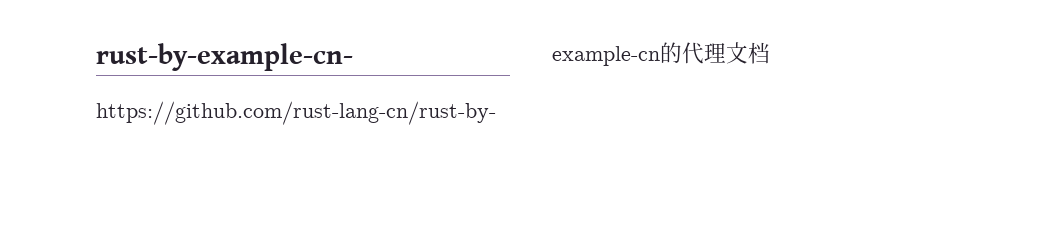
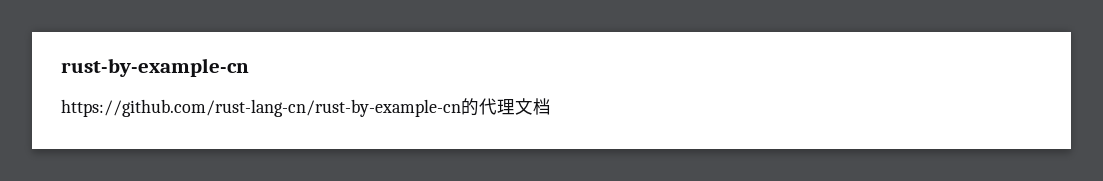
[96,43,353,71] rust-by-example-cn- -> [61,58,249,77] rust-by-example-cn

